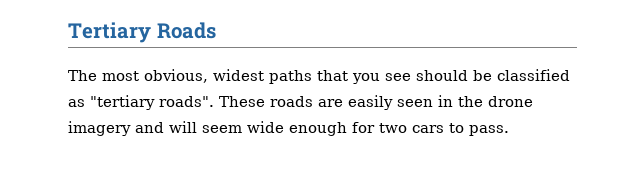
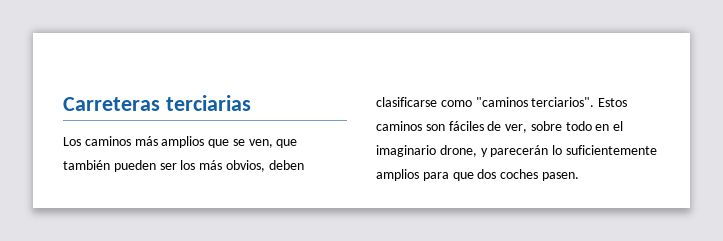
[68,22,216,43] [68,69,570,84] [68,95,533,110] [68,121,509,136] Tertiary Roads // The most obvious, widest paths that you see should be classified as "tertiary roads". These roads are easily seen in the drone imagery and will seem wide enough for two cars to pass. -> [63,95,251,111] [63,136,298,148] [63,160,304,172] [376,97,628,107] [376,121,624,133] [376,145,657,157] [376,169,579,181] Carreteras terciarias // Los caminos más amplios que se ven, que también pueden ser los más obvios, deben clasificarse como "caminos terciarios". Estos caminos son fáciles de ver, sobre todo en el imaginario drone, y parecerán lo suficientemente amplios para que dos coches pasen.

